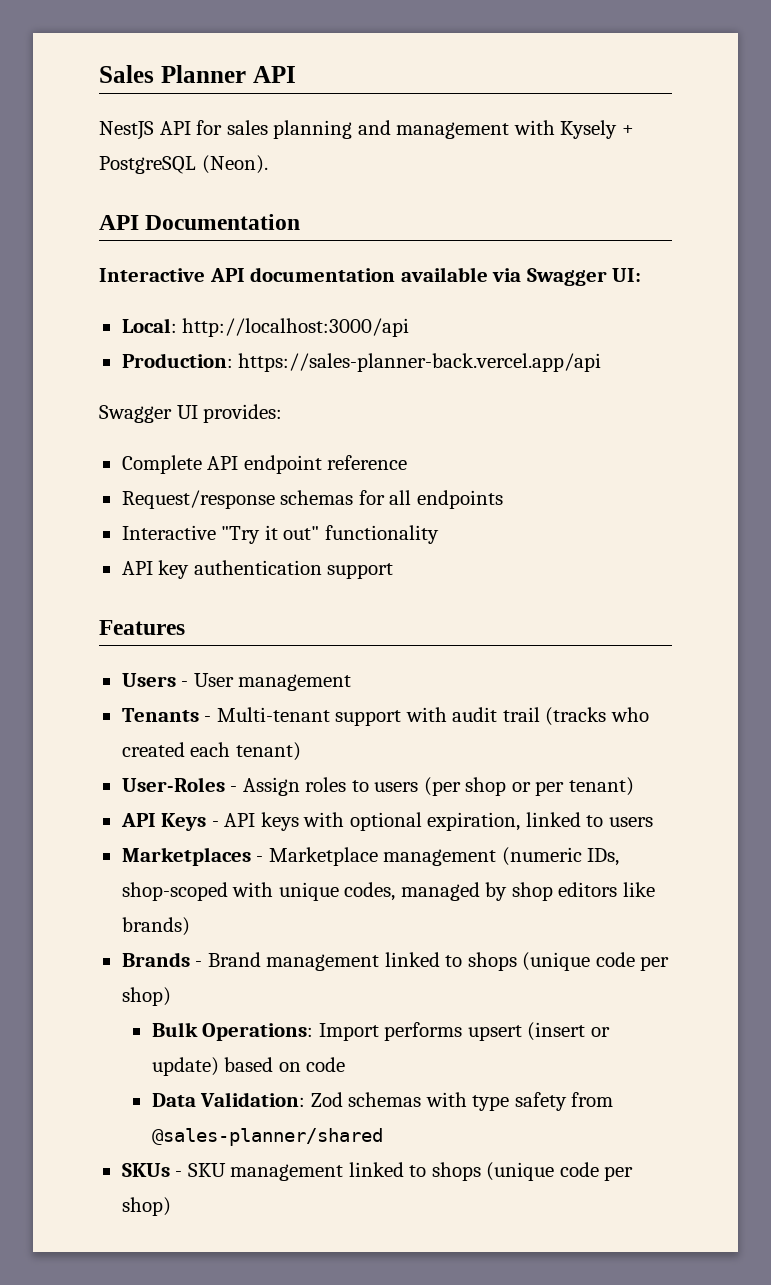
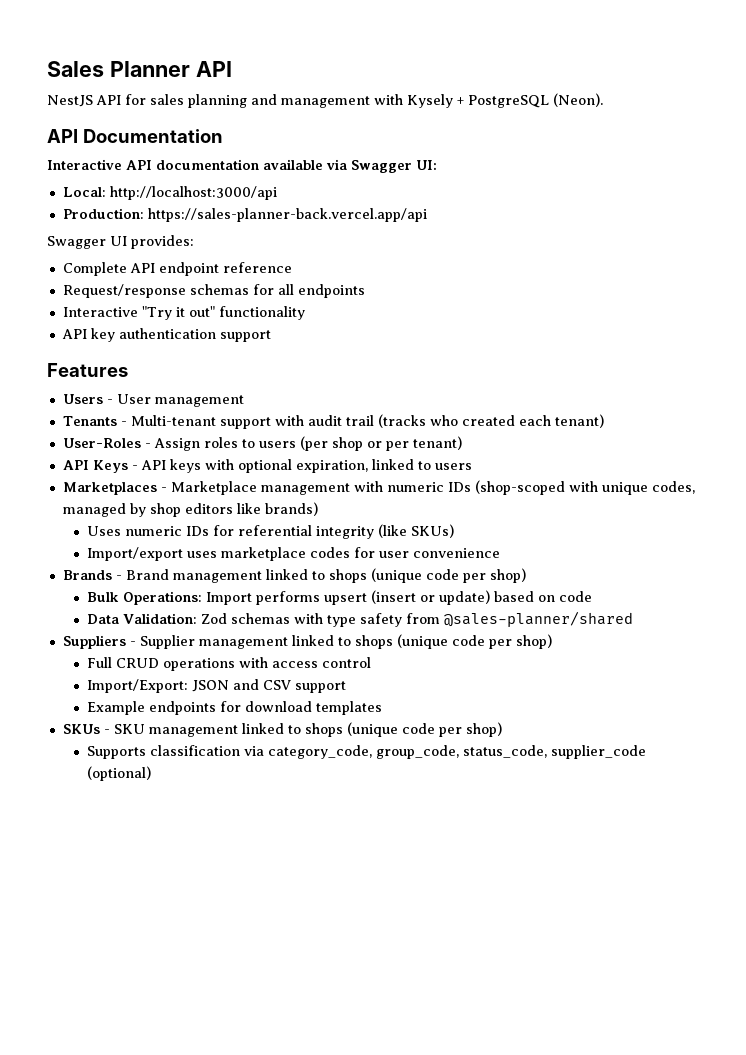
[501,847,620,866] [121,882,228,901] (numeric IDs, shop-scoped -> [353,480,565,495] with numeric IDs (shop-scoped
(190, 926) none -> [87,524,455,539] [87,547,501,561] // Uses numeric IDs for referential integrity (like SKUs) // Import/export uses marketplace codes for user convenience
(383, 1137) none -> [62,634,552,649] [87,657,372,671] [87,679,347,693] [87,701,383,715] // Suppliers - Supplier management linked to shops (unique code per shop) // Full CRUD operations with access control // Import/Export: JSON and CSV support // Example endpoints for download templates
(171, 1206) none -> [87,745,647,759] [87,766,152,781] // Supports classification via category_code, group_code, status_code, supplier_code (optional)

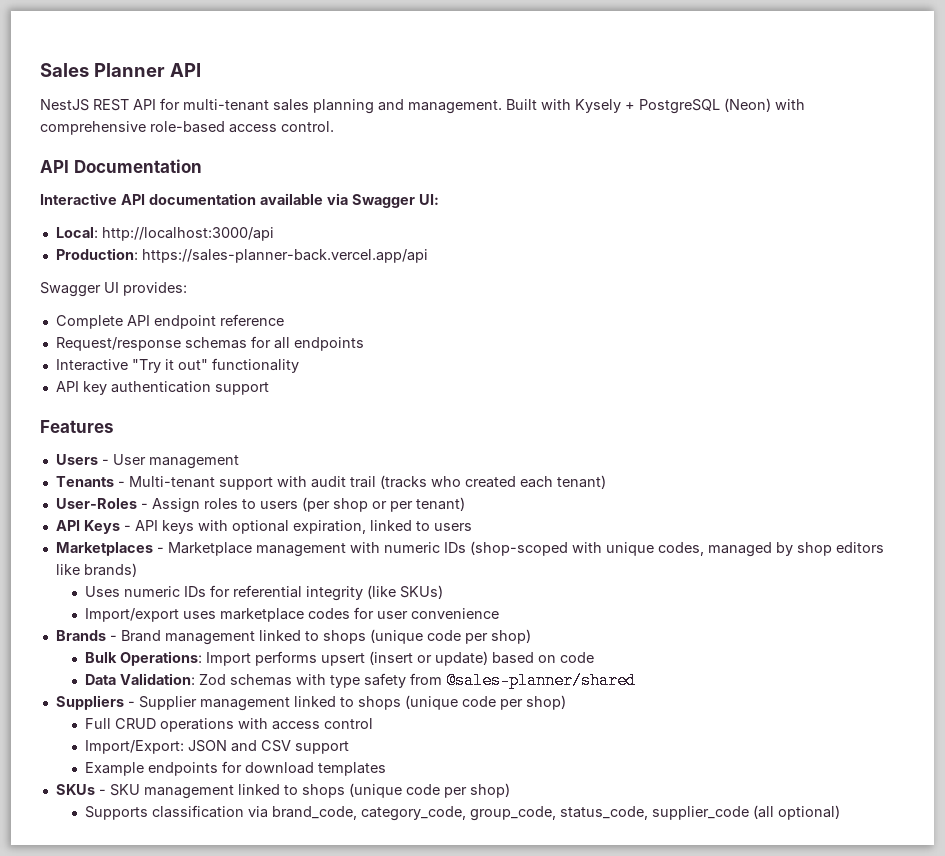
(93, 101) none -> [93,99,129,111] REST
(146, 99) none -> [183,99,269,111] multi-tenant
[281,96,370,108] management -> [408,99,537,114] management. Built
[553,93,603,107] (Neon). -> [724,98,805,112] [40,121,334,135] (Neon) with comprehensive role-based access control.
(265, 751) none -> [271,806,357,820] brand_code,
[87,766,152,781] (optional) -> [752,805,840,820] (all optional)

